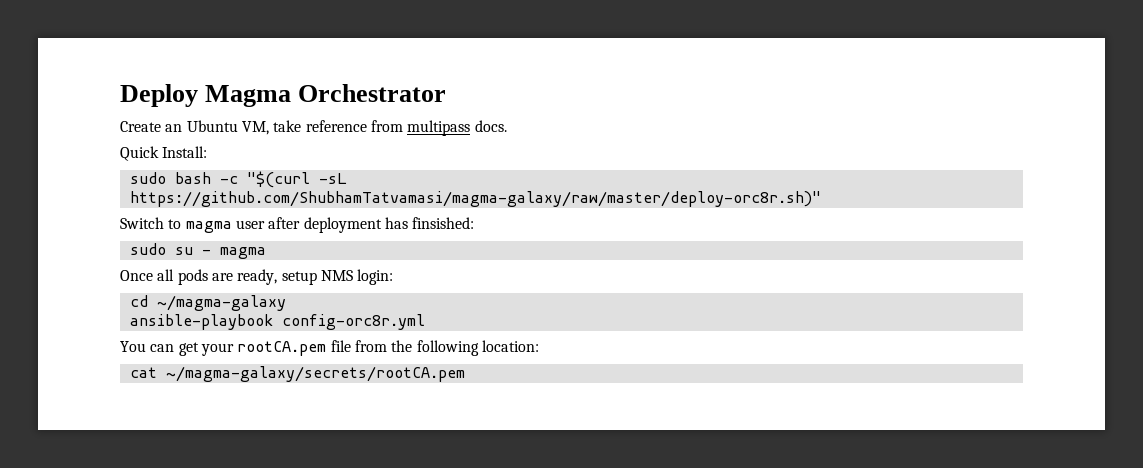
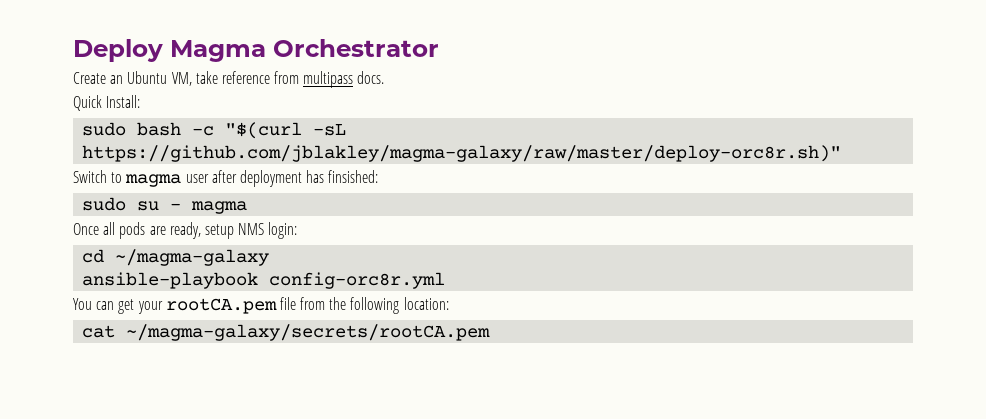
[129,191,821,207] https://github.com/ShubhamTatvamasi/magma-galaxy/raw/master/deploy-orc8r.sh)" -> [82,145,842,162] https://github.com/jblakley/magma-galaxy/raw/master/deploy-orc8r.sh)"

